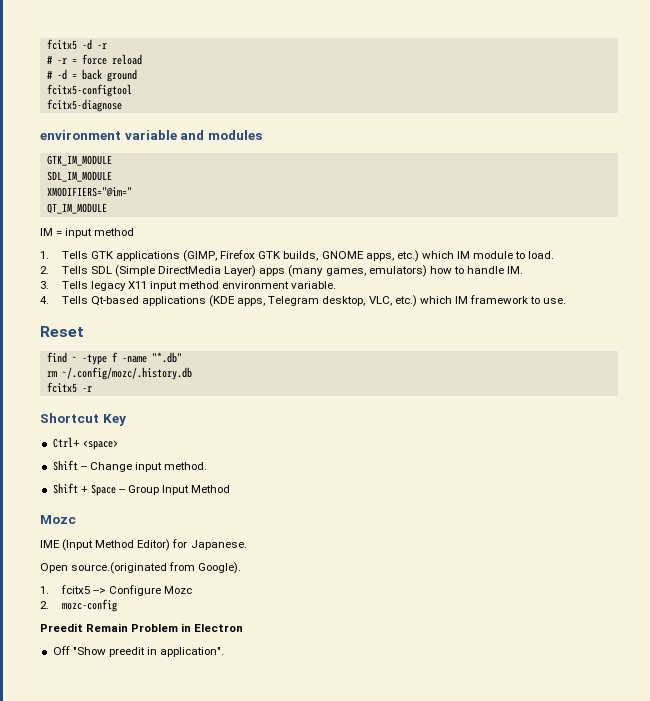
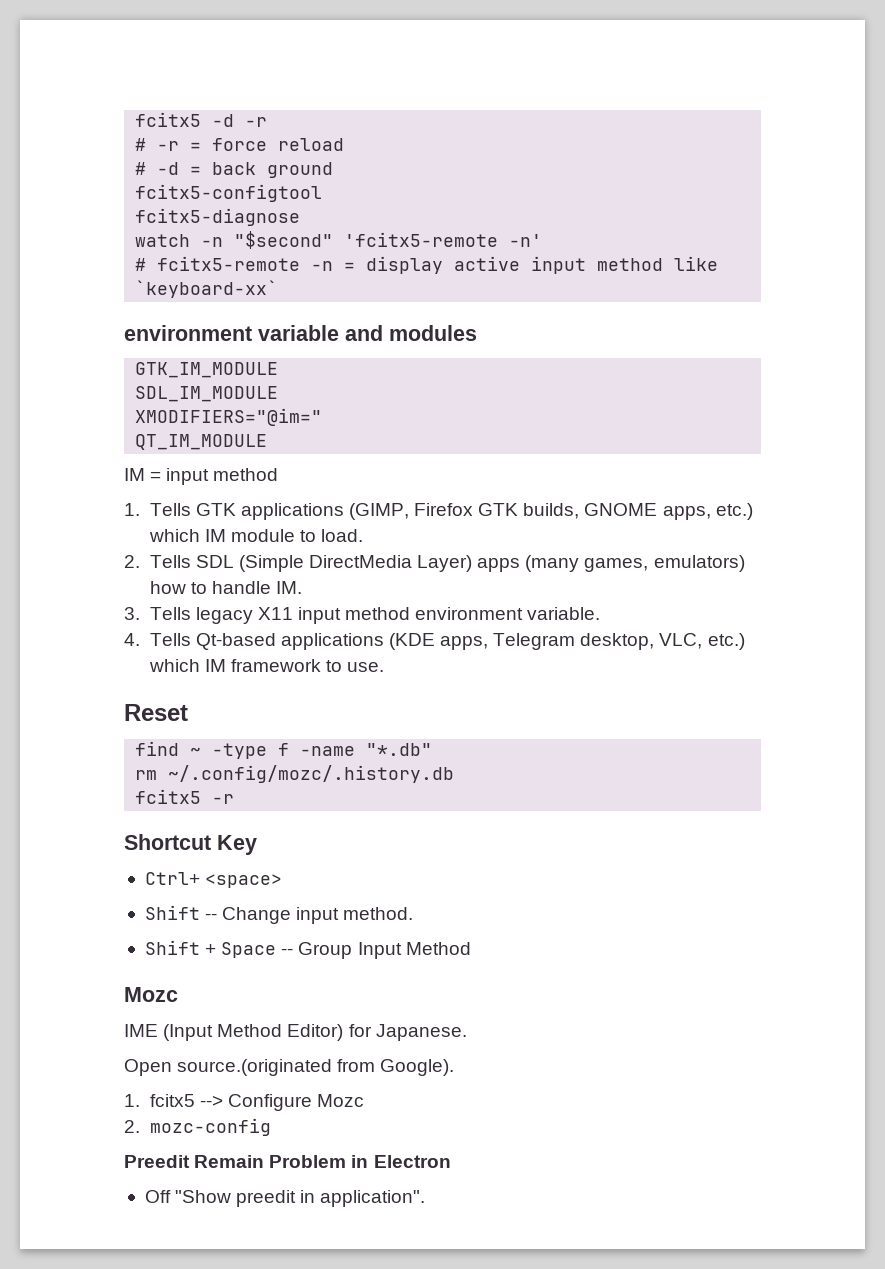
(122, 105) none -> [135,231,543,249] [135,256,719,274] [135,280,279,298] // watch -n "$second" 'fcitx5-remote -n' // # fcitx5-remote -n = display active input method like `keyboard-xx`

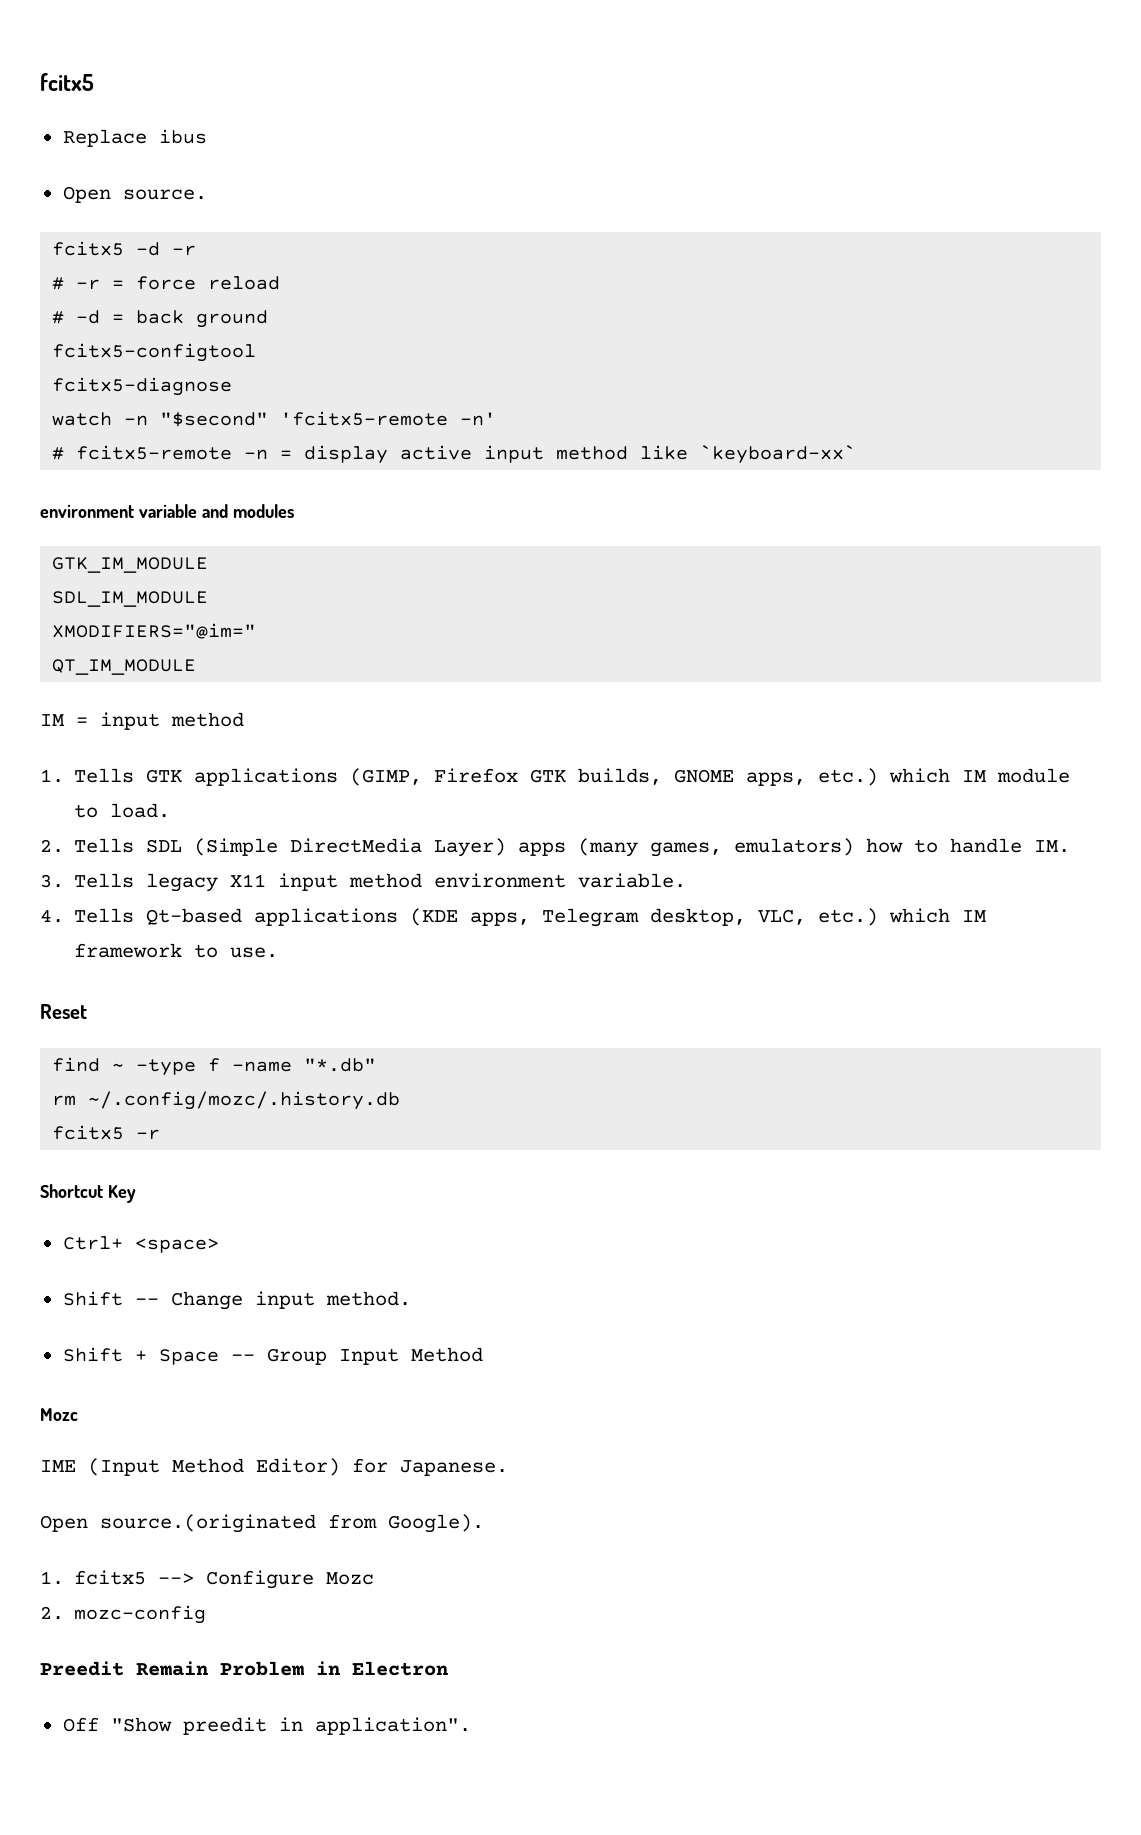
[135,112,202,127] fcitx5 -> [40,73,94,91] [62,129,207,147] [62,186,207,203] [52,241,125,256] fcitx5 // Replace ibus // Open source. // fcitx5

